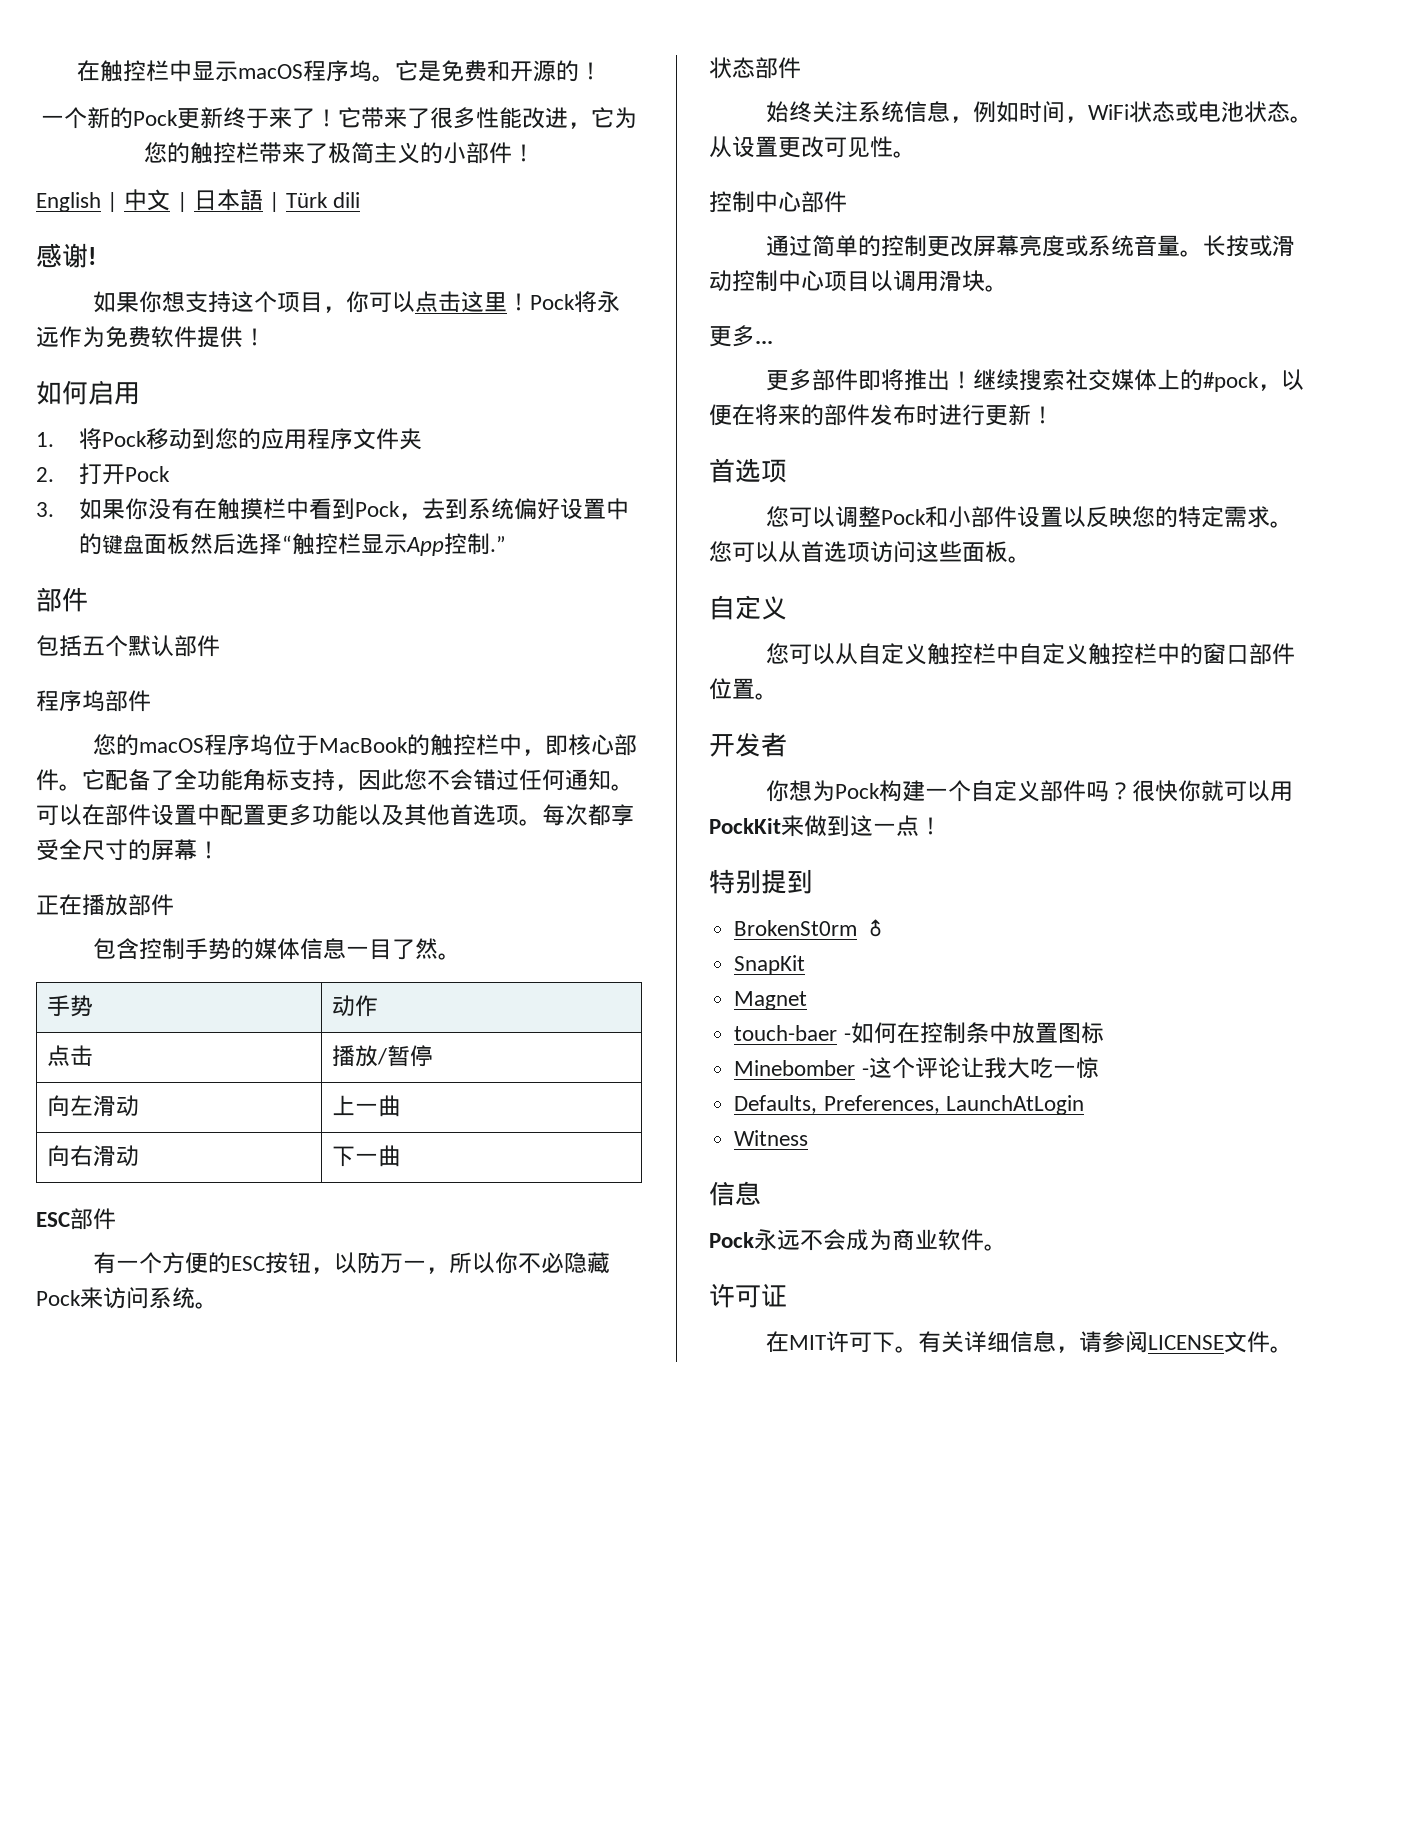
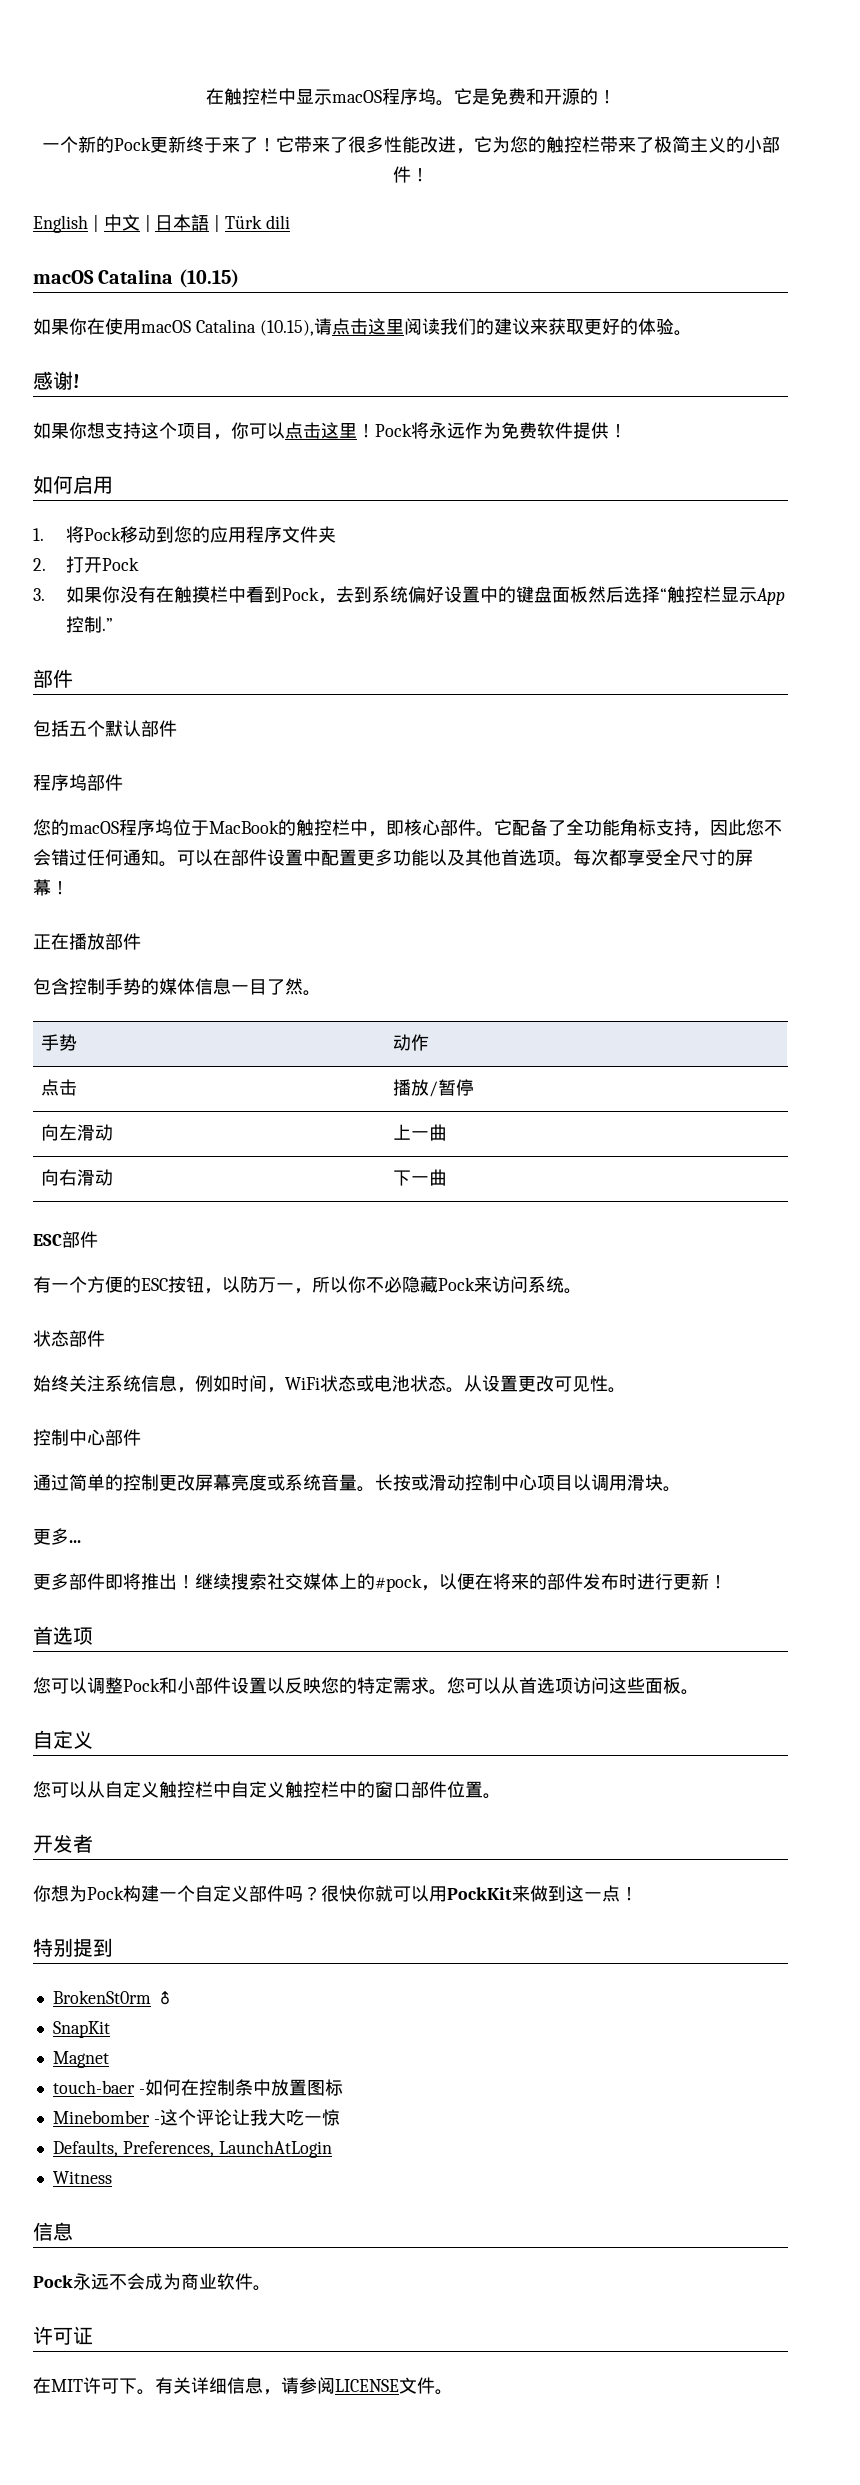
(361, 200) none -> [33,269,239,288] [33,318,692,336] // macOS Catalina (10.15) // 如果你在使用macOS Catalina (10.15),请点击这里阅读我们的建议来获取更好的体验。

